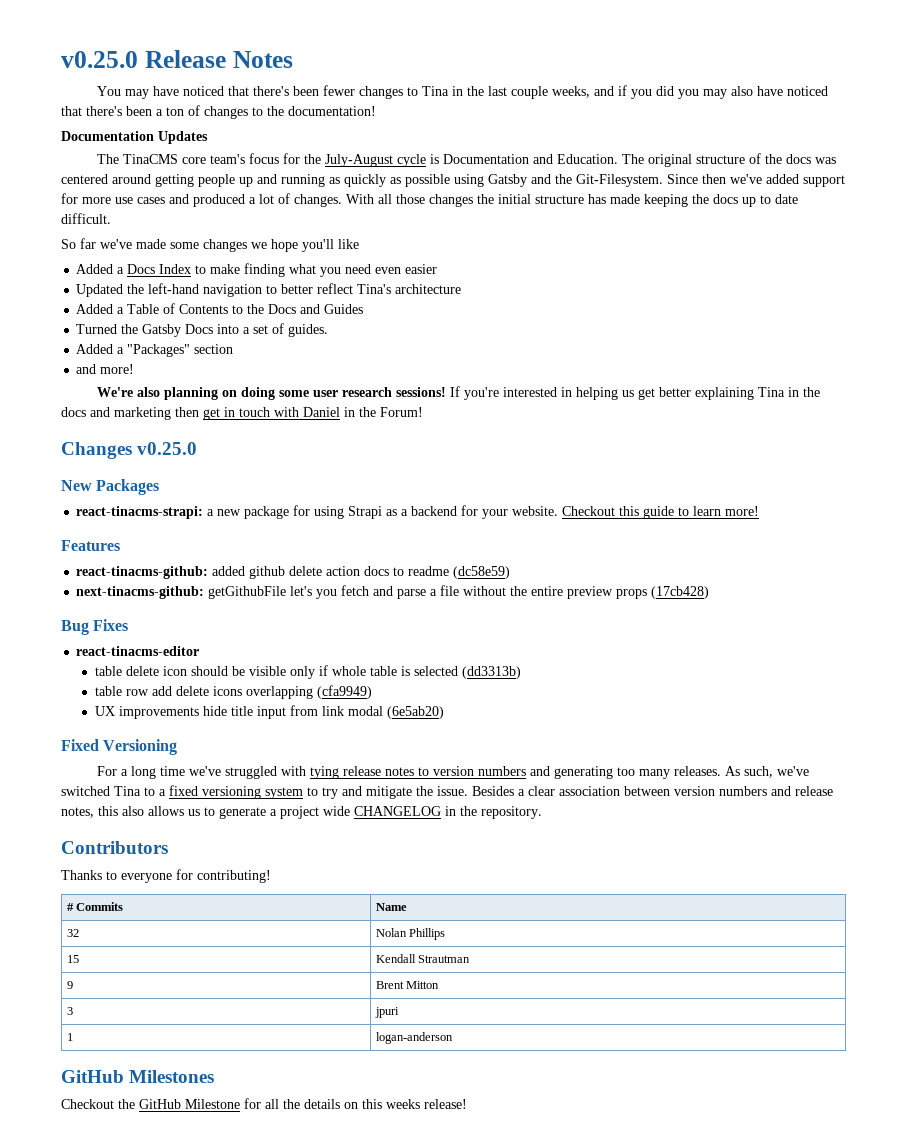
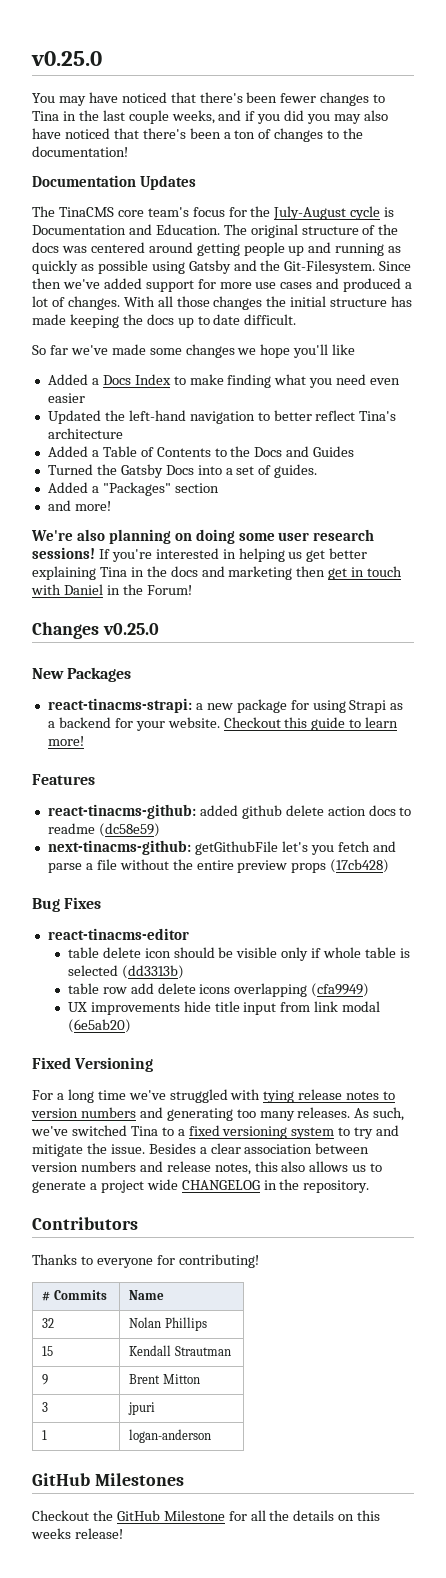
[61,50,293,68] v0.25.0 Release Notes -> [31,51,102,66] v0.25.0

